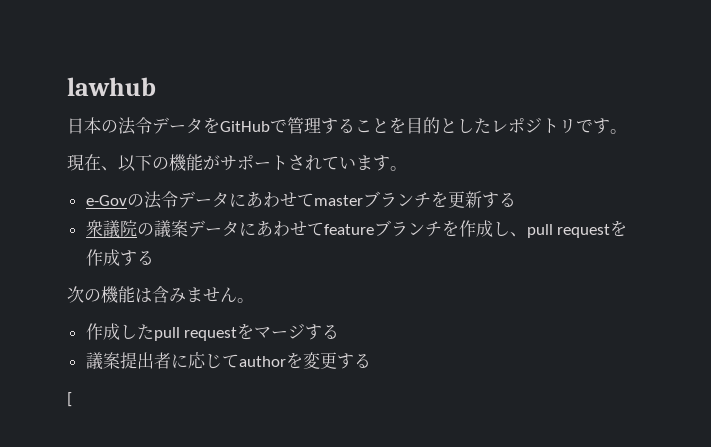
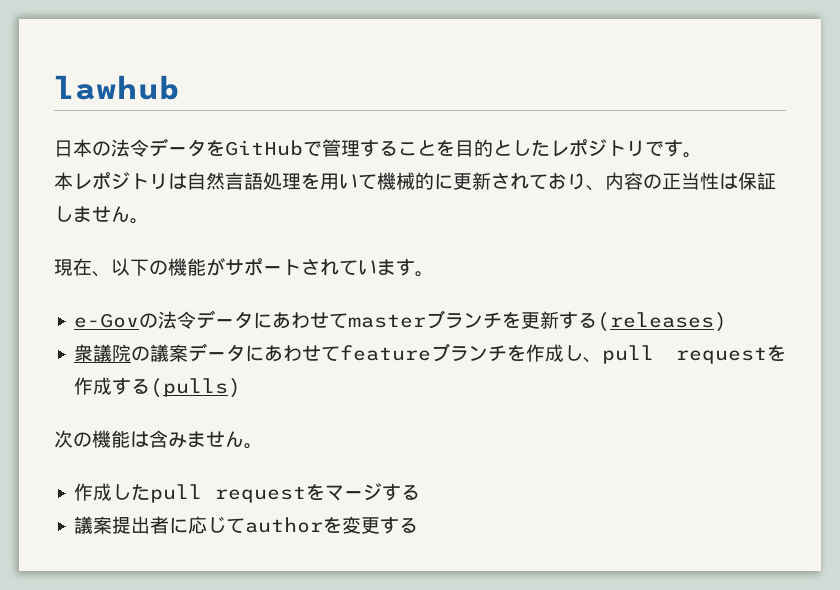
(627, 131) none -> [54,172,776,191] [54,206,149,224] // 本レポジトリは自然言語処理を用いて機械的に更新されており、内容の正当性は保証しません。
(516, 199) none -> [597,312,728,332] (releases)
(154, 257) none -> [150,378,242,398] (pulls)
[67,392,72,407] // [ -> (419, 525) none

